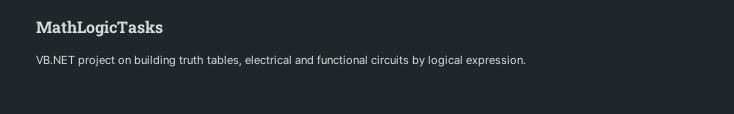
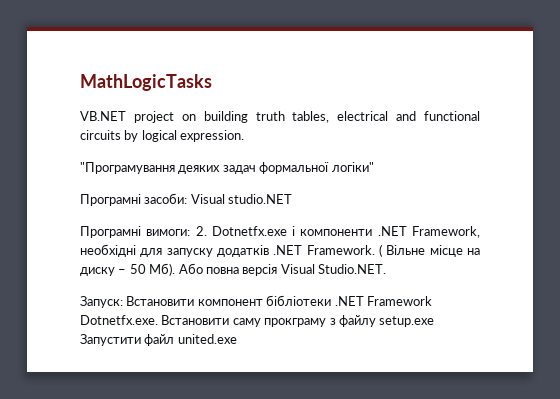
(527, 61) none -> [80,162,374,174] [80,193,293,206] [80,226,480,238] [80,244,480,257] [80,263,386,276] [80,295,432,308] [80,315,435,327] [80,334,237,346] // "Програмування деяких задач формальної логіки" // Програмні засоби: Visual studio.NET // Програмні вимоги: 2. Dotnetfx.exe і компоненти .NET Framework, необхідні для запуску додатків .NET Framework. ( Вільне місце на диску – 50 Мб). Або повна версія Visual Studio.NET. // Запуск: Встановити компонент бібліотеки .NET Framework Dotnetfx.exe. Встановити саму прокграму з файлу setup.exe Запустити файл united.exe

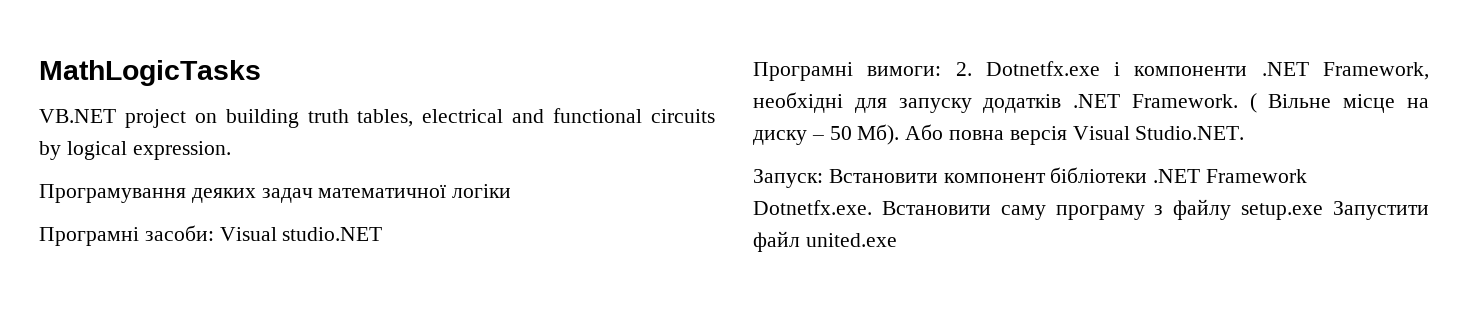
[80,162,175,174] "Програмування -> [39,184,186,203] Програмування
[259,162,374,174] формальної логіки" -> [318,184,512,198] математичної логіки
[264,318,327,327] прокграму -> [1055,205,1145,220] програму

